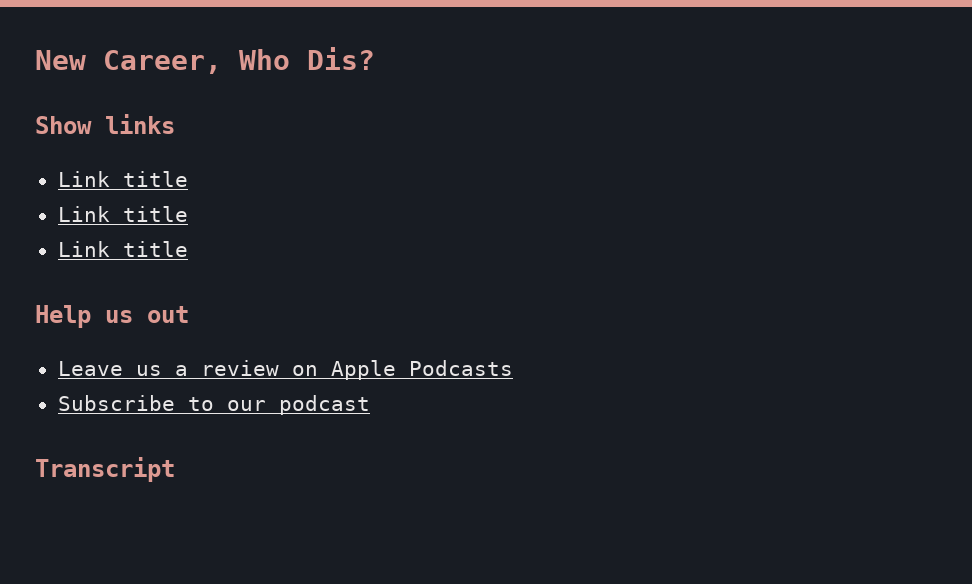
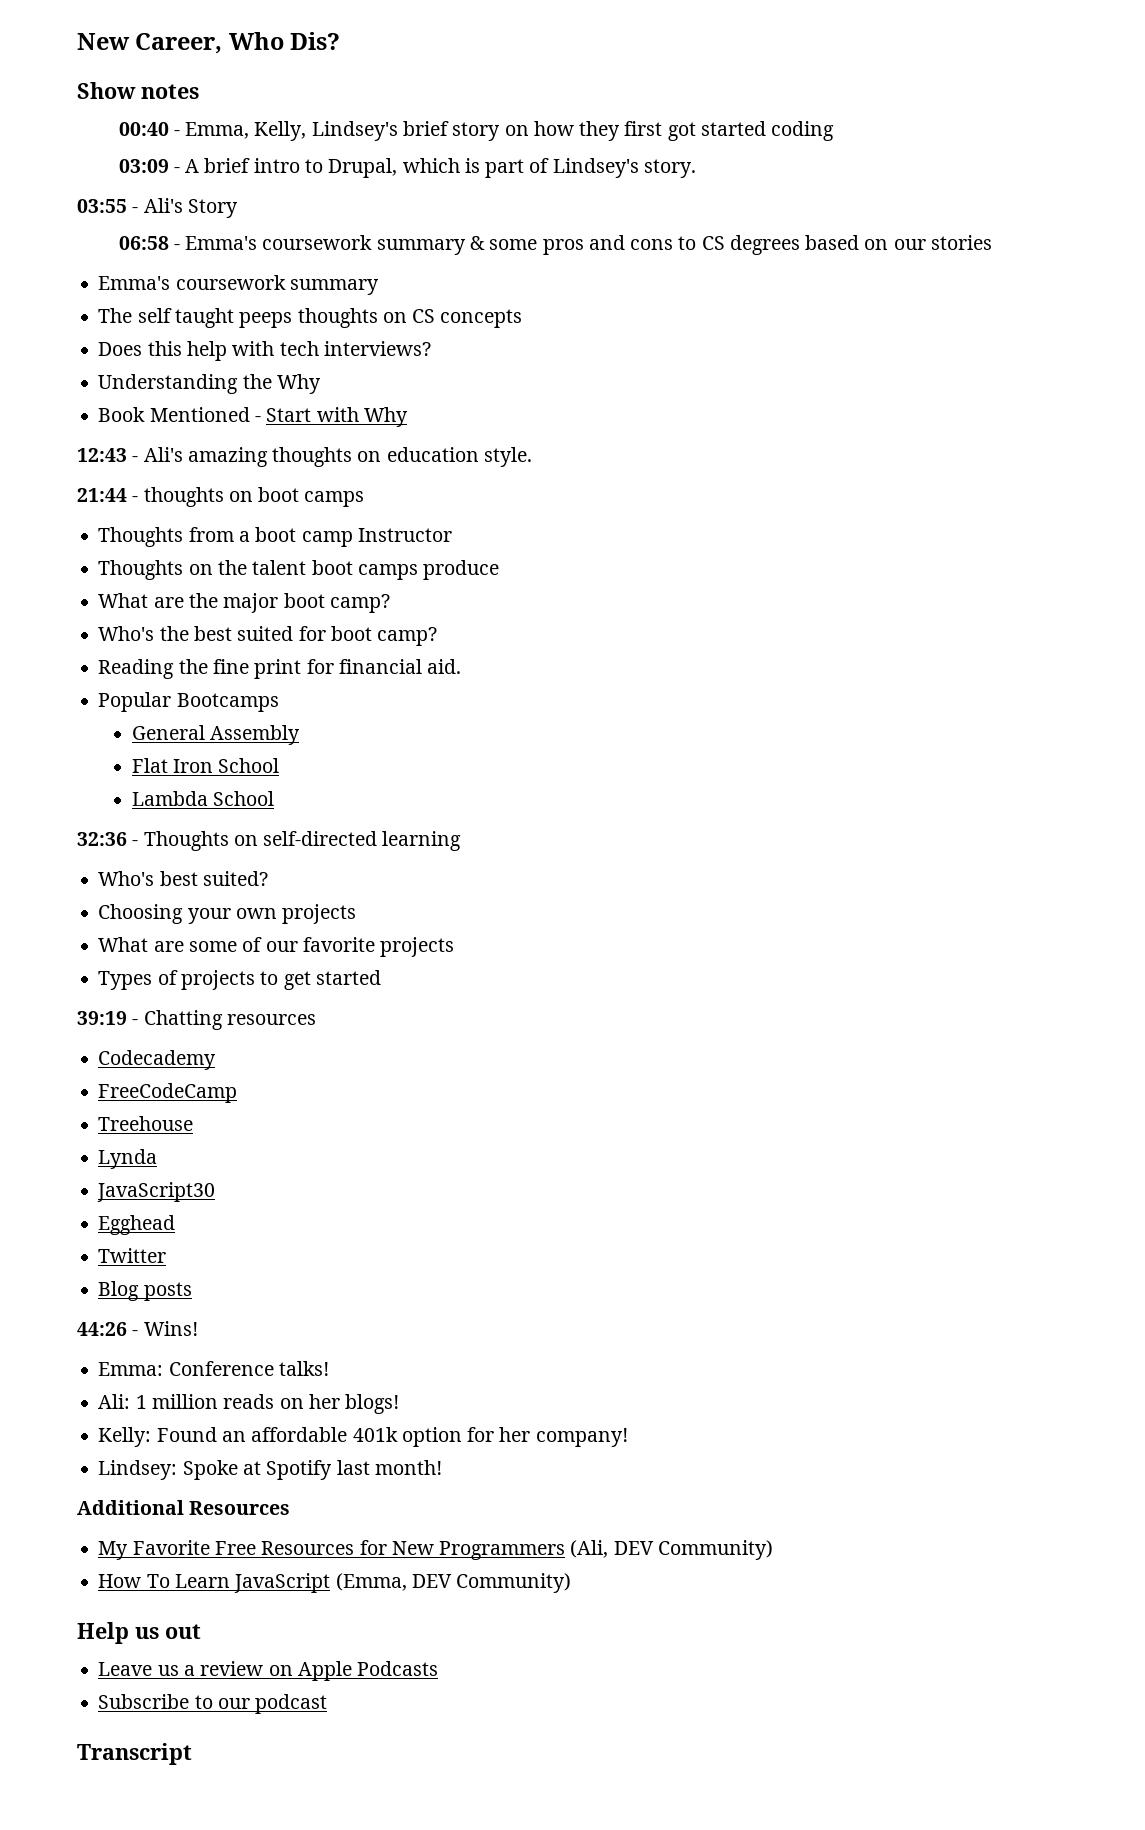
[105,114,175,134] [57,171,188,187] [57,206,188,222] [57,241,188,257] links // Link title // Link title // Link title -> [141,84,199,99] [118,121,835,141] [118,158,696,178] [77,198,238,218] [118,235,992,255] [98,275,379,295] [98,308,523,328] [98,341,431,361] [98,374,321,394] [98,407,408,427] [77,447,532,467] [77,487,365,507] [98,527,452,547] [98,560,500,580] [98,593,390,613] [98,626,438,646] [98,659,462,679] [98,692,279,712] [131,725,300,745] [131,758,280,773] [131,791,274,806] [77,831,462,851] [98,871,268,886] [98,904,357,924] [98,937,455,957] [98,970,381,990] [77,1010,316,1030] [98,1050,217,1070] [98,1083,238,1103] [98,1116,194,1131] [98,1149,158,1169] [97,1182,216,1202] [98,1215,176,1235] [98,1248,167,1263] [98,1281,192,1301] [77,1321,198,1336] [98,1361,329,1376] [98,1394,400,1414] [98,1427,628,1447] [98,1460,442,1480] [77,1500,291,1515] [98,1540,773,1560] [98,1573,572,1593] notes // 00:40 - Emma, Kelly, Lindsey's brief story on how they first got started coding // 03:09 - A brief intro to Drupal, which is part of Lindsey's story. // 03:55 - Ali's Story // 06:58 - Emma's coursework summary & some pros and cons to CS degrees based on our stories // Emma's coursework summary // The self taught peeps thoughts on CS concepts // Does this help with tech interviews? // Understanding the Why // Book Mentioned - Start with Why // 12:43 - Ali's amazing thoughts on education style. // 21:44 - thoughts on boot camps // Thoughts from a boot camp Instructor // Thoughts on the talent boot camps produce // What are the major boot camp? // Who's the best suited for boot camp? // Reading the fine print for financial aid. // Popular Bootcamps // General Assembly // Flat Iron School // Lambda School // 32:36 - Thoughts on self-directed learning // Who's best suited? // Choosing your own projects // What are some of our favorite projects // Types of projects to get started // 39:19 - Chatting resources // Codecademy // FreeCodeCamp // Treehouse // Lynda // JavaScript30 // Egghead // Twitter // Blog posts // 44:26 - Wins! // Emma: Conference talks! // Ali: 1 million reads on her blogs! // Kelly: Found an affordable 401k option for her company! // Lindsey: Spoke at Spotify last month! // Additional Resources // My Favorite Free Resources for New Programmers (Ali, DEV Community) // How To Learn JavaScript (Emma, DEV Community)

